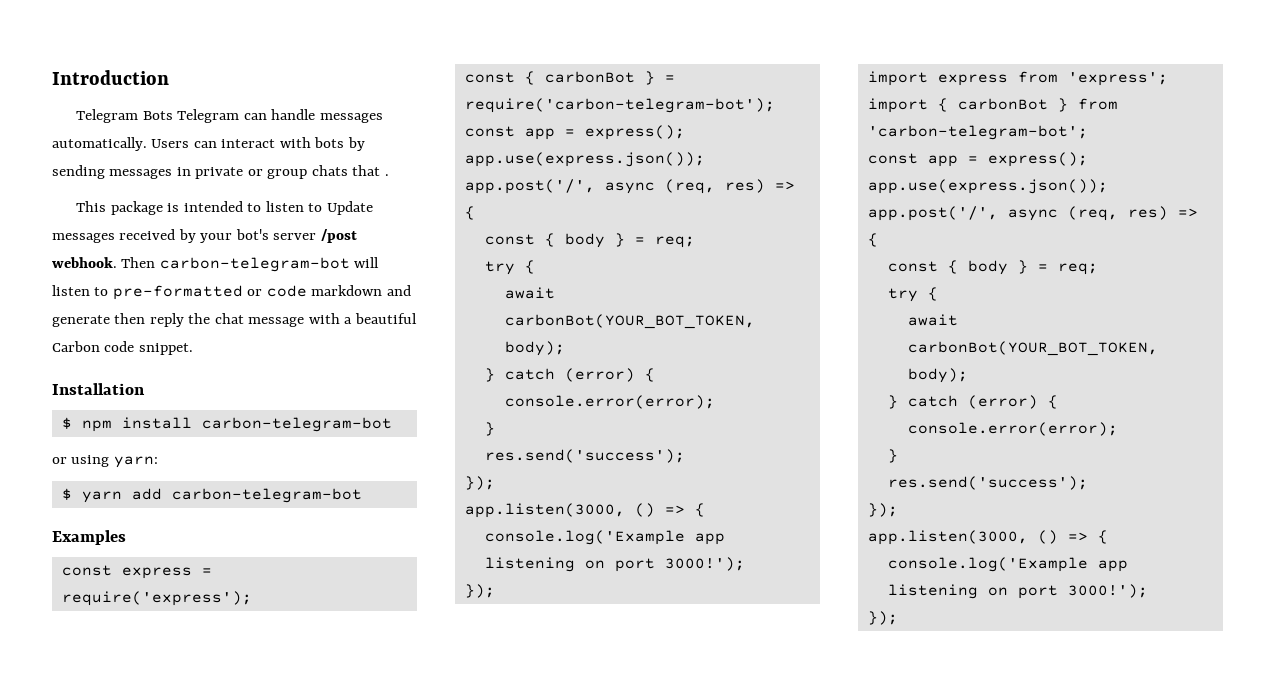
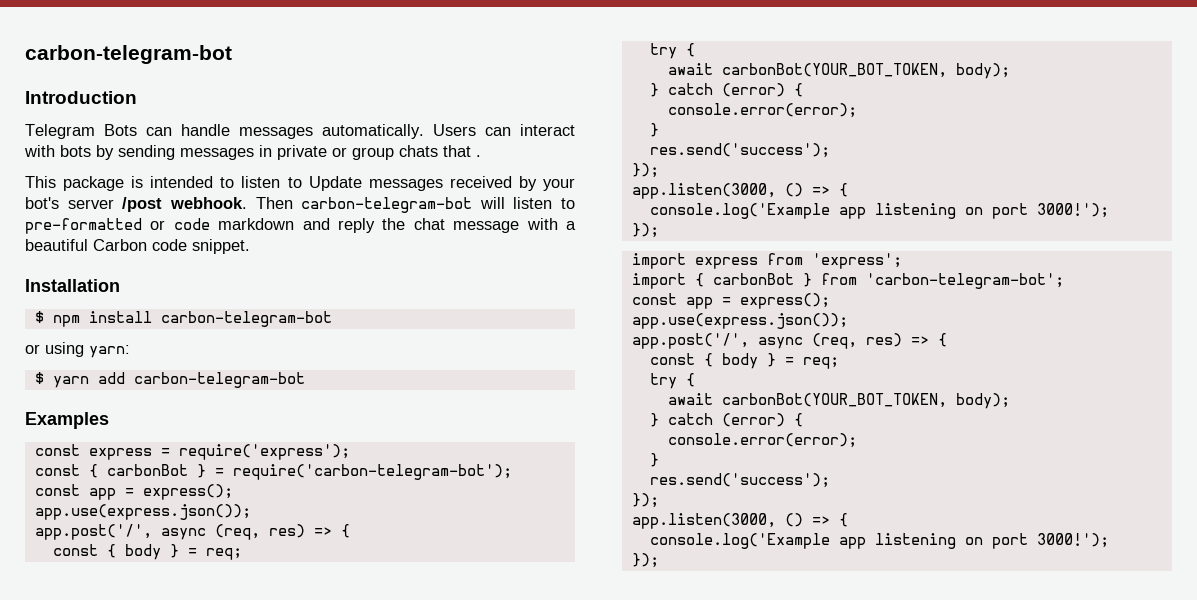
(52, 77) none -> [25,45,232,64] carbon-telegram-bot //
[177,109,240,123] Telegram -> (137, 130) none
[52,313,146,327] generate then -> (330, 224) none

